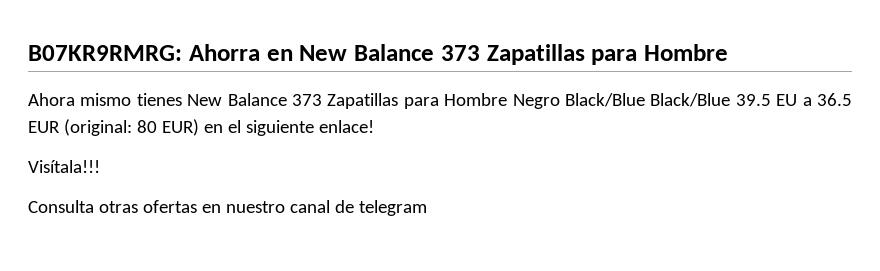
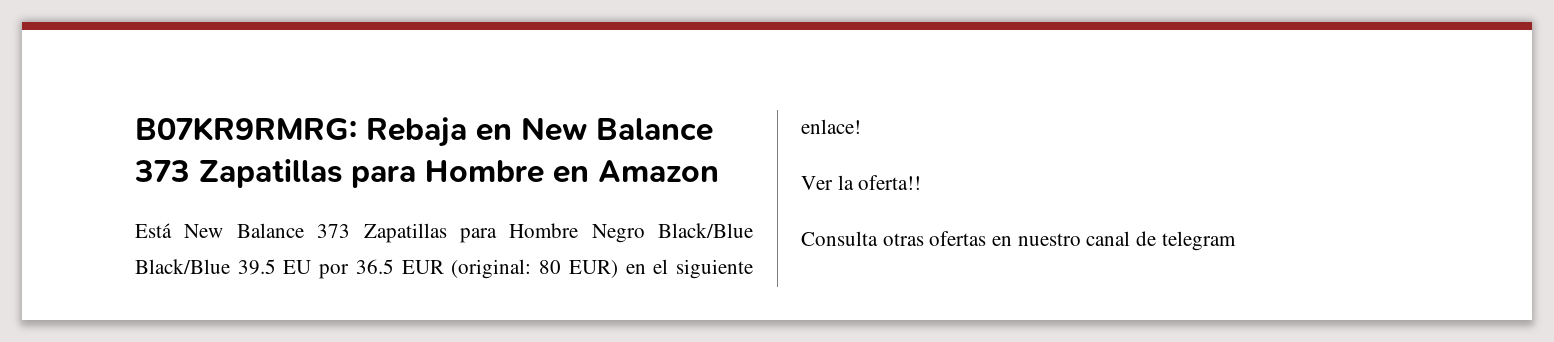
[188,44,260,61] Ahorra -> [366,117,467,147] Rebaja
[28,93,182,106] // Ahora mismo tienes -> [553,160,719,183] [135,223,172,238] en Amazon // Está
[802,97,812,106] a -> [319,264,350,279] por
[28,160,100,173] Visítala!!! -> [801,175,922,190] Ver la oferta!!

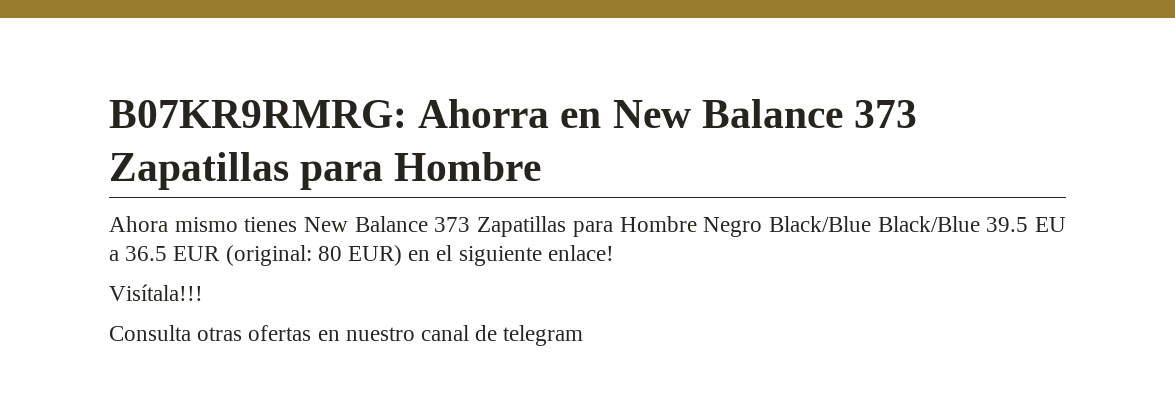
[366,117,467,147] Rebaja -> [418,99,550,128] Ahorra
[553,160,719,183] [135,223,172,238] en Amazon // Está -> [109,216,298,232] // Ahora mismo tienes
[319,264,350,279] por -> [109,250,119,261] a
[801,175,922,190] Ver la oferta!! -> [109,284,203,301] Visítala!!!

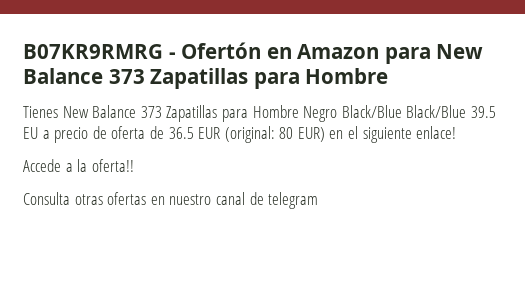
[109,99,602,128] B07KR9RMRG: Ahorra en -> [23,42,431,64] B07KR9RMRG - Ofertón en Amazon para
[109,216,298,232] Ahora mismo tienes -> [23,106,58,118] Tienes
(119, 255) none -> [54,126,164,143] precio de oferta de
[109,284,203,301] Visítala!!! -> [23,159,134,172] Accede a la oferta!!

